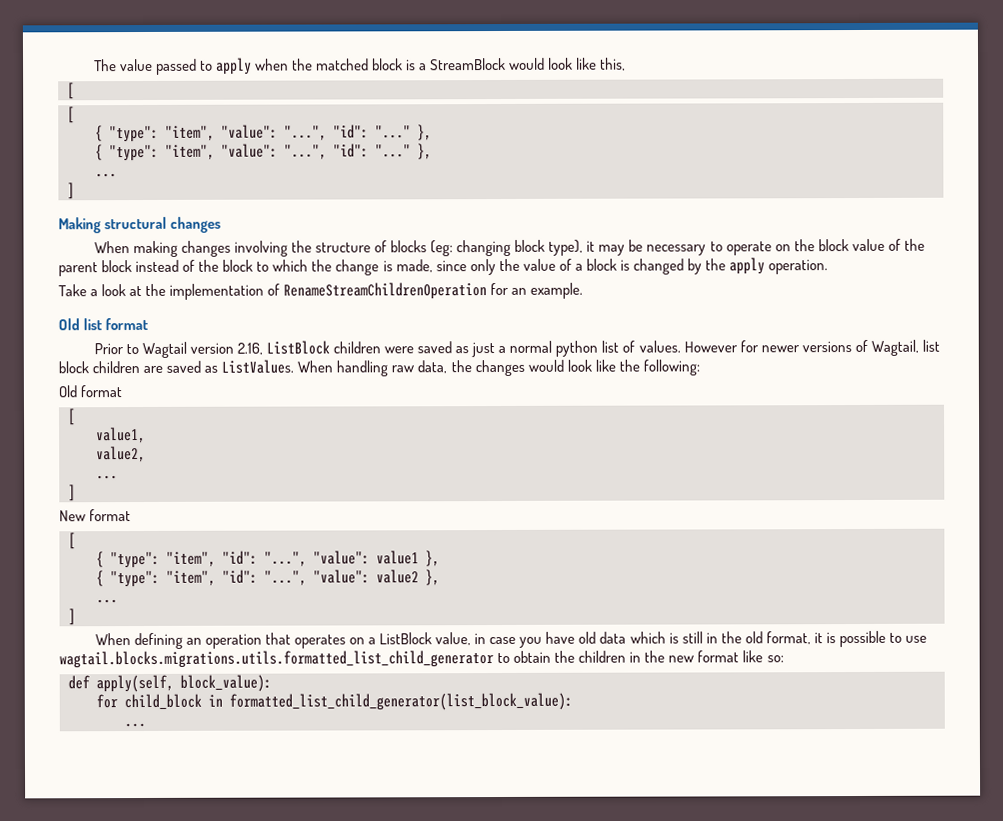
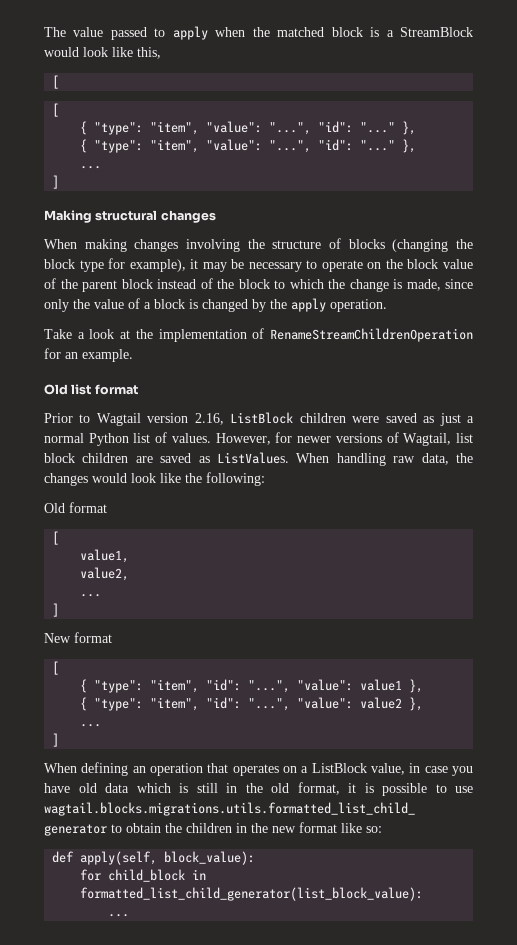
[430,239,584,257] (eg: changing block type), -> [392,239,473,252] [44,258,186,272] (changing the block type for example),
[555,340,599,357] python -> [88,433,129,446] Python
[683,341,738,353] However -> [215,433,271,445] However,

